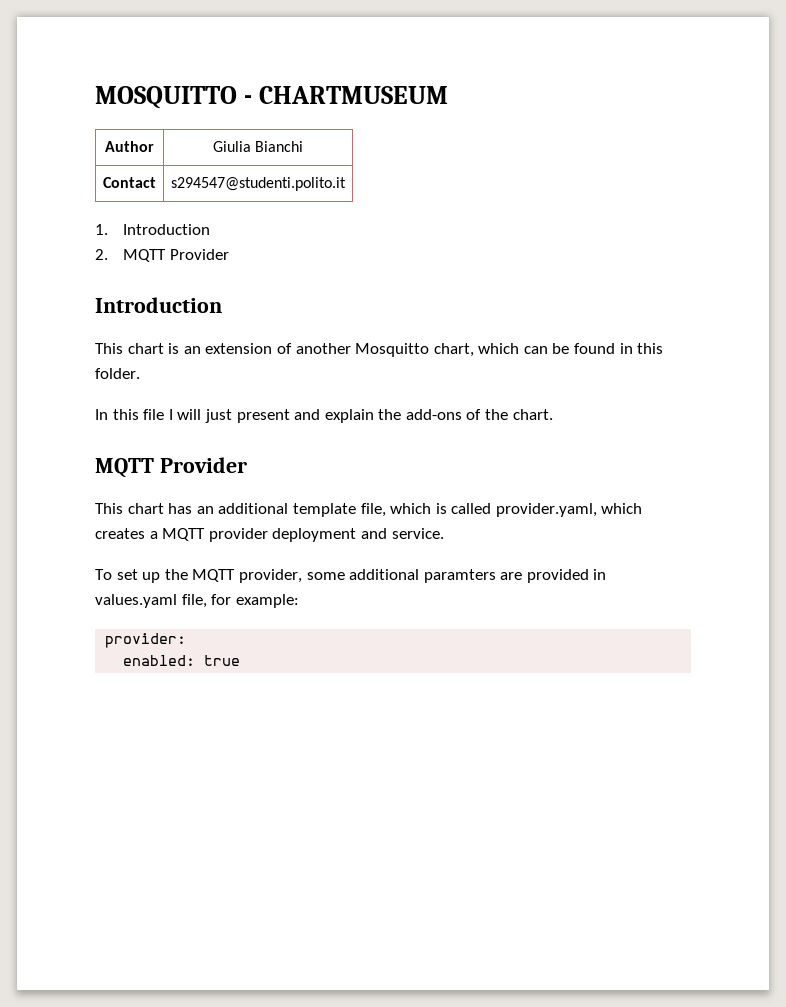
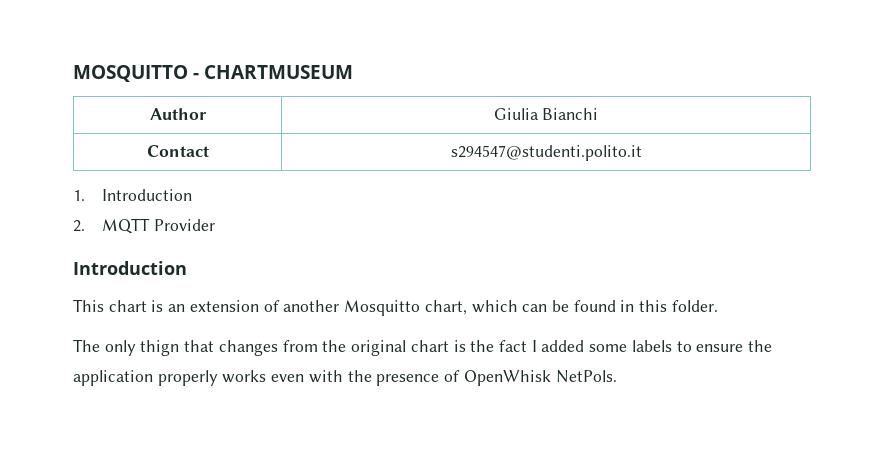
[95,409,553,423] [95,457,247,478] [95,503,643,517] [95,528,444,542] [95,569,607,583] [95,594,299,608] [105,633,187,648] [123,655,241,666] In this file I will just present and explain the add-ons of the chart. // MQTT Provider // This chart has an additional template file, which is called provider.yaml, which creates a MQTT provider deployment and service. // To set up the MQTT provider, some additional paramters are provided in values.yaml file, for example: // provider: // enabled: true -> [73,339,773,356] [73,370,617,386] The only thign that changes from the original chart is the fact I added some labels to ensure the application properly works even with the presence of OpenWhisk NetPols.

